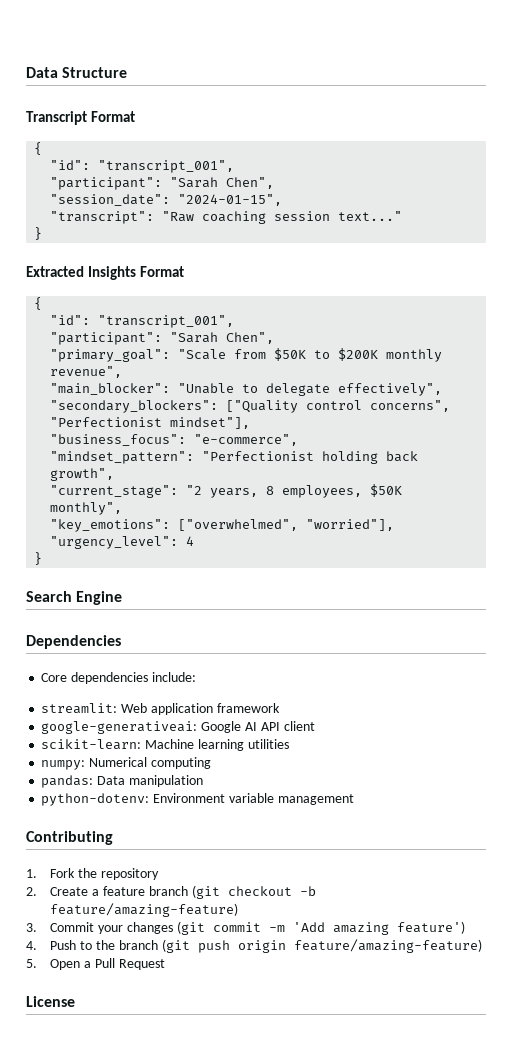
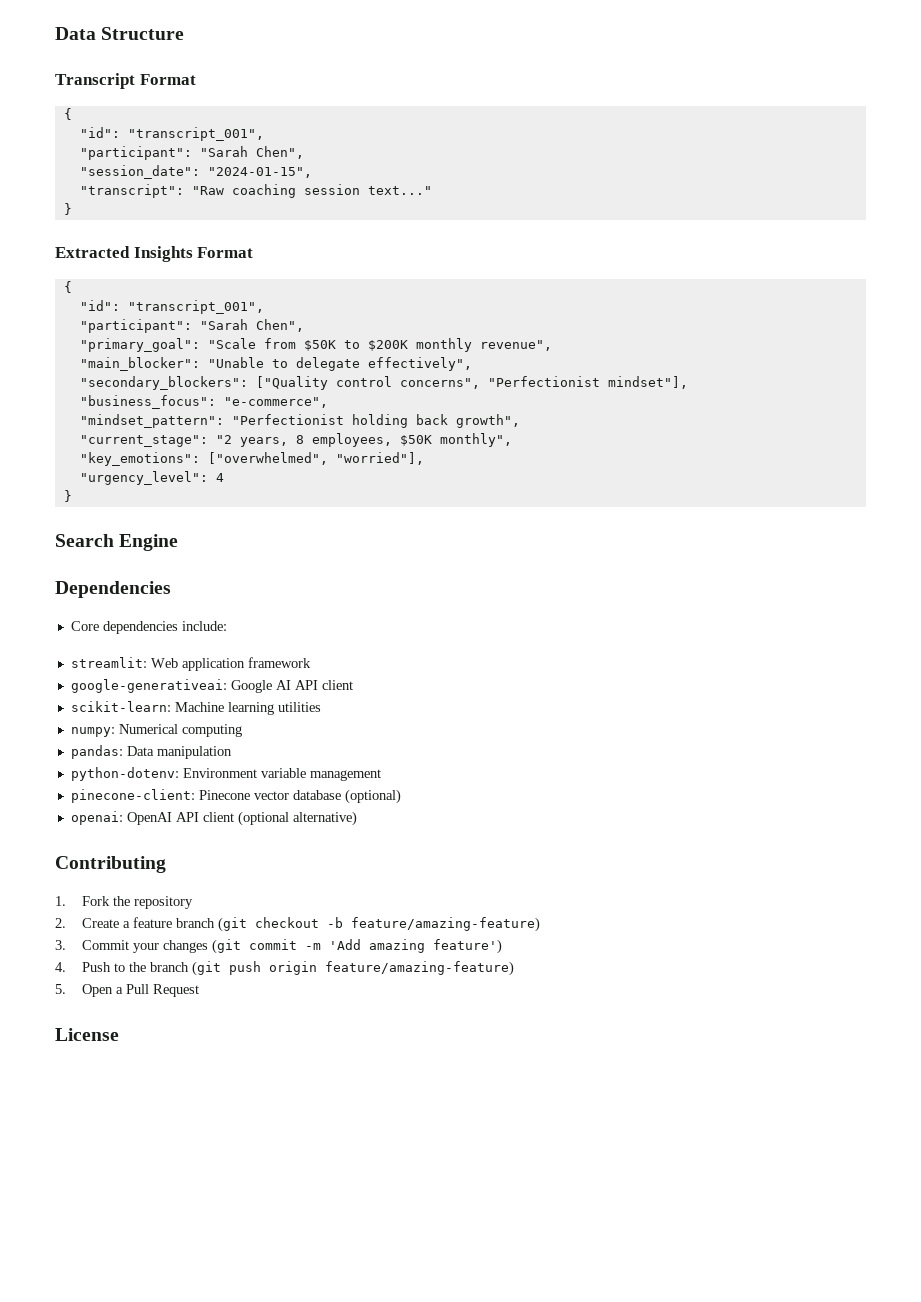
(354, 799) none -> [70,789,401,804] [70,811,357,826] // pinecone-client: Pinecone vector database (optional) // openai: OpenAI API client (optional alternative)

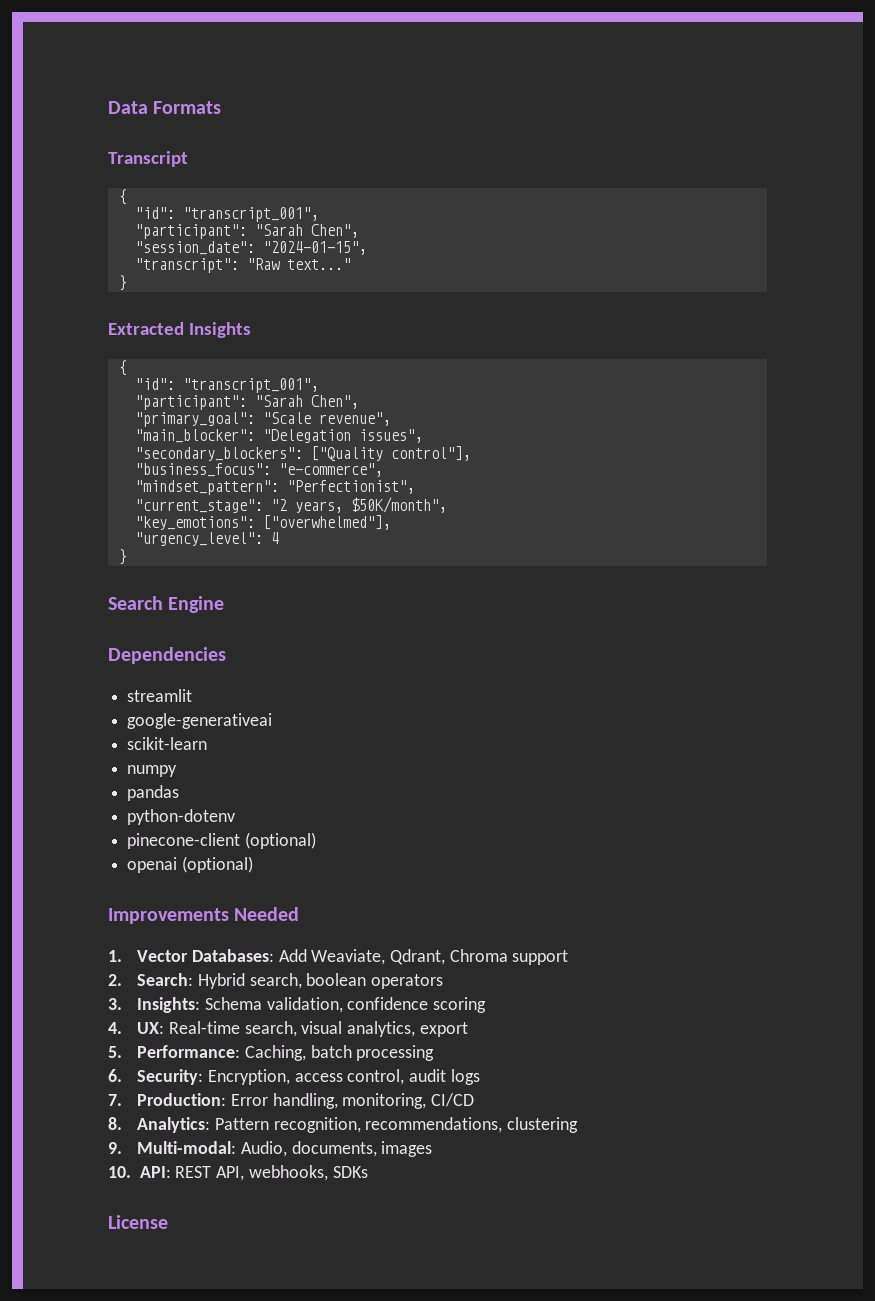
[55,27,185,40] Data Structure -> [108,101,222,114] Data Formats
[139,74,196,85] Format -> (188, 159) none
[231,184,360,198] coaching session -> (280, 264) none
[197,247,254,258] Format -> (251, 330) none
[263,338,552,352] [79,357,472,371] [79,376,688,390] from $50K to $200K monthly revenue", // "main_blocker": "Unable to delegate effectively", // "secondary_blockers": ["Quality control concerns", "Perfectionist mindset"], -> [318,412,391,426] [134,429,423,443] [134,446,471,461] revenue", // "main_blocker": "Delegation issues", // "secondary_blockers": ["Quality control"],
[231,414,520,428] "Perfectionist holding back growth", -> [286,480,415,494] "Perfectionist",
[295,433,512,447] 8 employees, $50K monthly", -> [350,497,447,513] $50K/month",
[207,452,424,465] ["overwhelmed", "worried"], -> [262,515,391,530] ["overwhelmed"],
[70,621,227,634] [70,657,311,671] [70,679,353,693] [70,701,321,715] [70,724,242,737] [70,745,232,759] [70,767,381,781] [70,789,401,804] [70,811,357,826] [55,856,166,873] [55,896,193,909] [55,917,540,932] [55,939,502,954] [55,961,514,976] [55,984,199,997] Core dependencies include: // streamlit: Web application framework // google-generativeai: Google AI API client // scikit-learn: Machine learning utilities // numpy: Numerical computing // pandas: Data manipulation // python-dotenv: Environment variable management // pinecone-client: Pinecone vector database (optional) // openai: OpenAI API client (optional alternative) // Contributing // 1. Fork the repository // 2. Create a feature branch (git checkout -b feature/amazing-feature) // 3. Commit your changes (git commit -m 'Add amazing feature') // 4. Push to the branch (git push origin feature/amazing-feature) // 5. Open a Pull Request -> [127,689,193,702] [127,713,273,729] [127,737,208,750] [127,765,178,777] [127,785,180,801] [127,809,236,825] [127,832,316,849] [127,856,253,873] [108,907,300,924] [108,949,569,965] [108,973,443,989] [108,997,486,1013] [108,1021,468,1037] [108,1045,435,1061] [108,1069,480,1085] [108,1093,474,1109] [108,1117,578,1133] [108,1141,433,1157] [108,1165,368,1181] streamlit // google-generativeai // scikit-learn // numpy // pandas // python-dotenv // pinecone-client (optional) // openai (optional) // Improvements Needed // 1. Vector Databases: Add Weaviate, Qdrant, Chroma support // 2. Search: Hybrid search, boolean operators // 3. Insights: Schema validation, confidence scoring // 4. UX: Real-time search, visual analytics, export // 5. Performance: Caching, batch processing // 6. Security: Encryption, access control, audit logs // 7. Production: Error handling, monitoring, CI/CD // 8. Analytics: Pattern recognition, recommendations, clustering // 9. Multi-modal: Audio, documents, images // 10. API: REST API, webhooks, SDKs

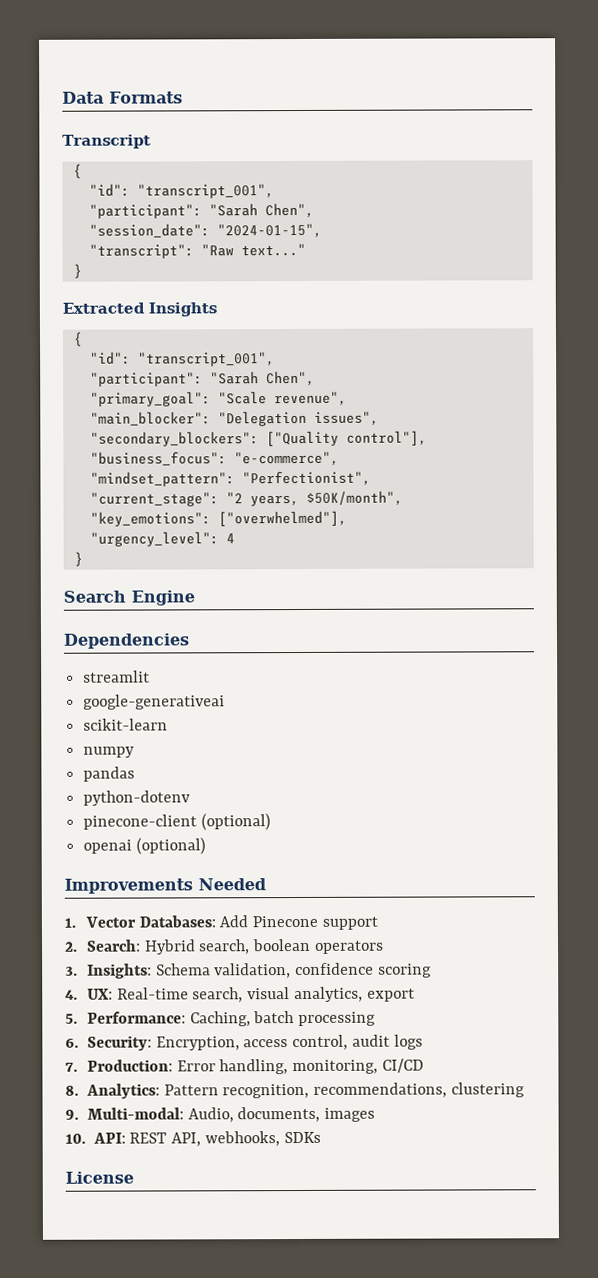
[311,949,508,965] Weaviate, Qdrant, Chroma -> [252,915,319,928] Pinecone

